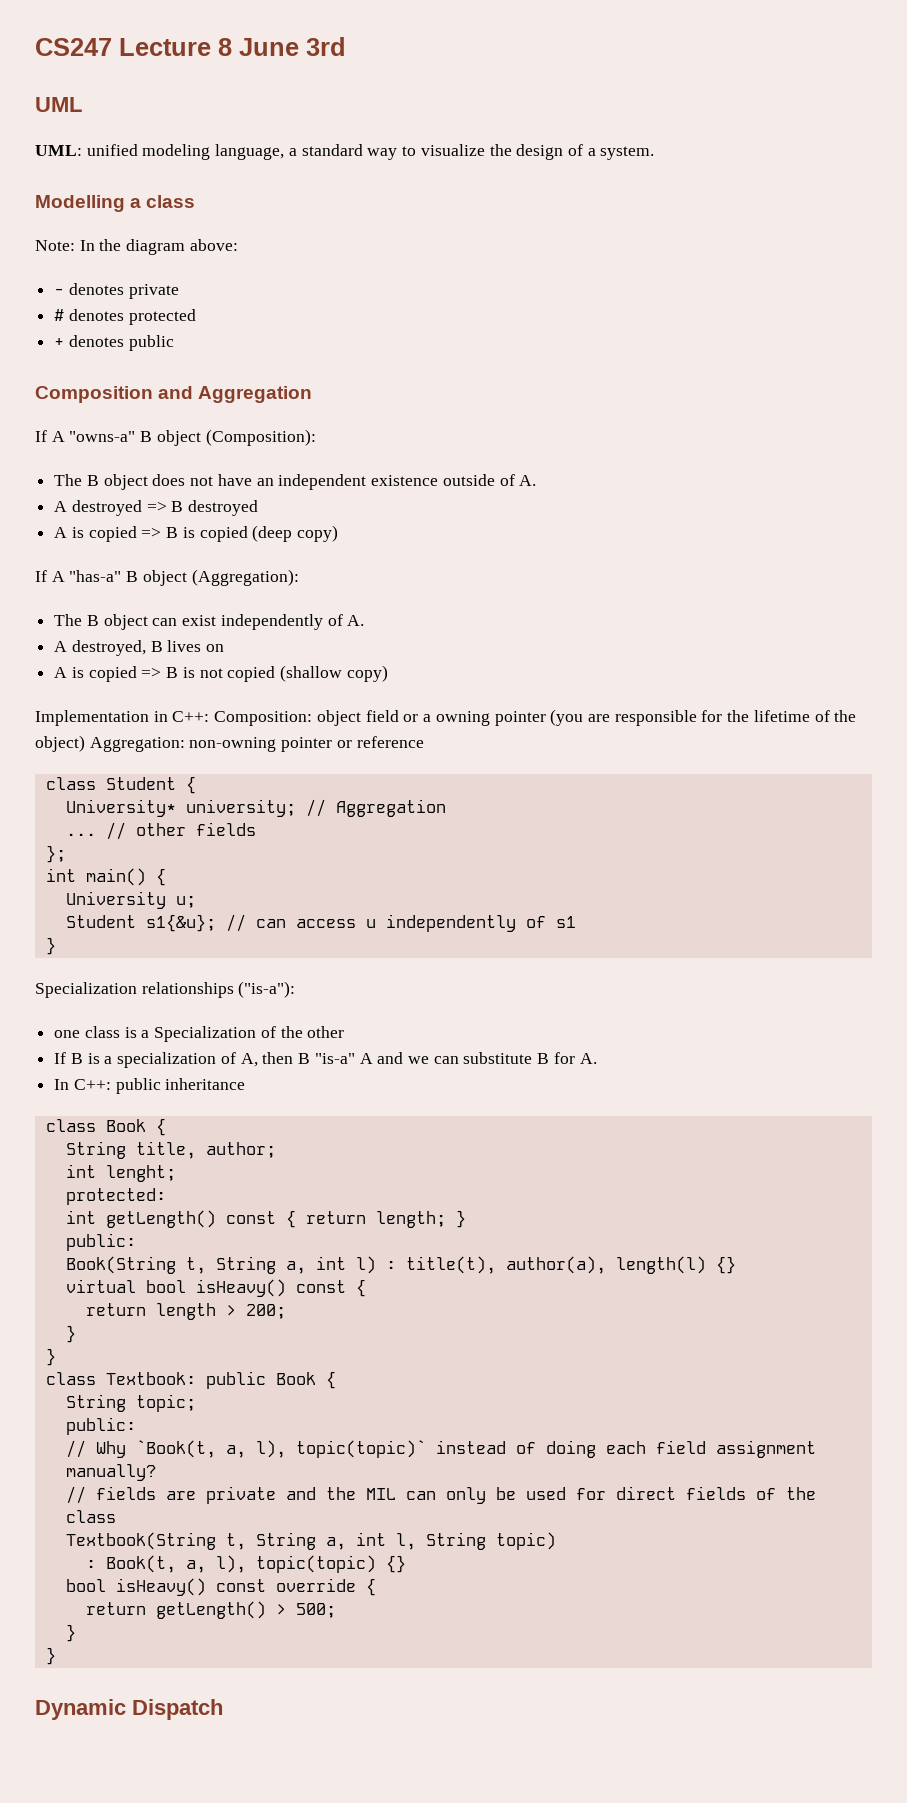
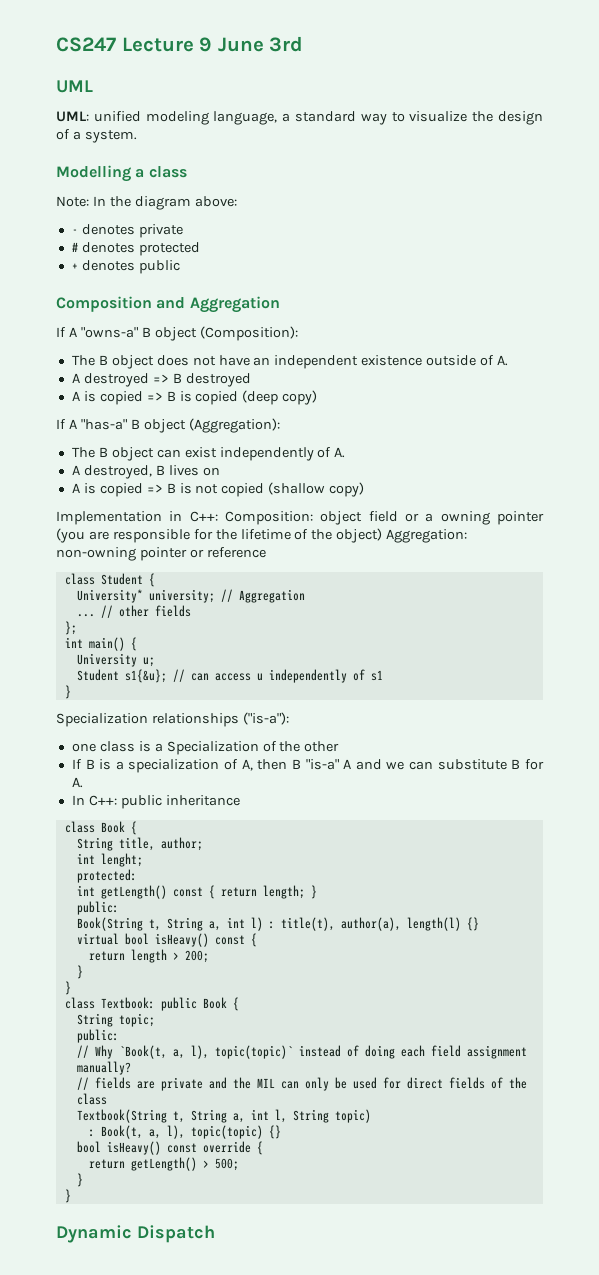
[218,38,232,56] 8 -> [199,37,213,52] 9

